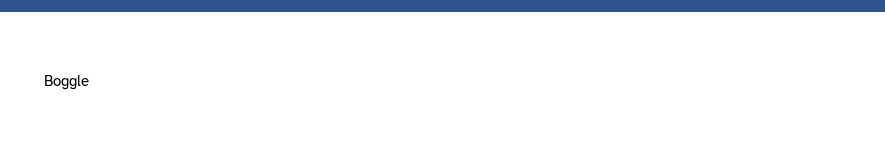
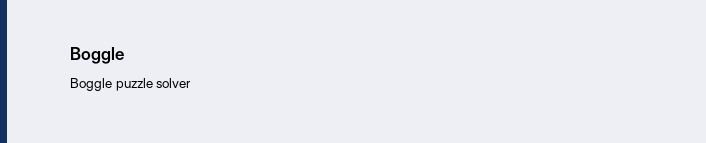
[44,75,89,90] Boggle -> [70,47,124,64] [70,78,192,91] Boggle // Boggle puzzle solver

